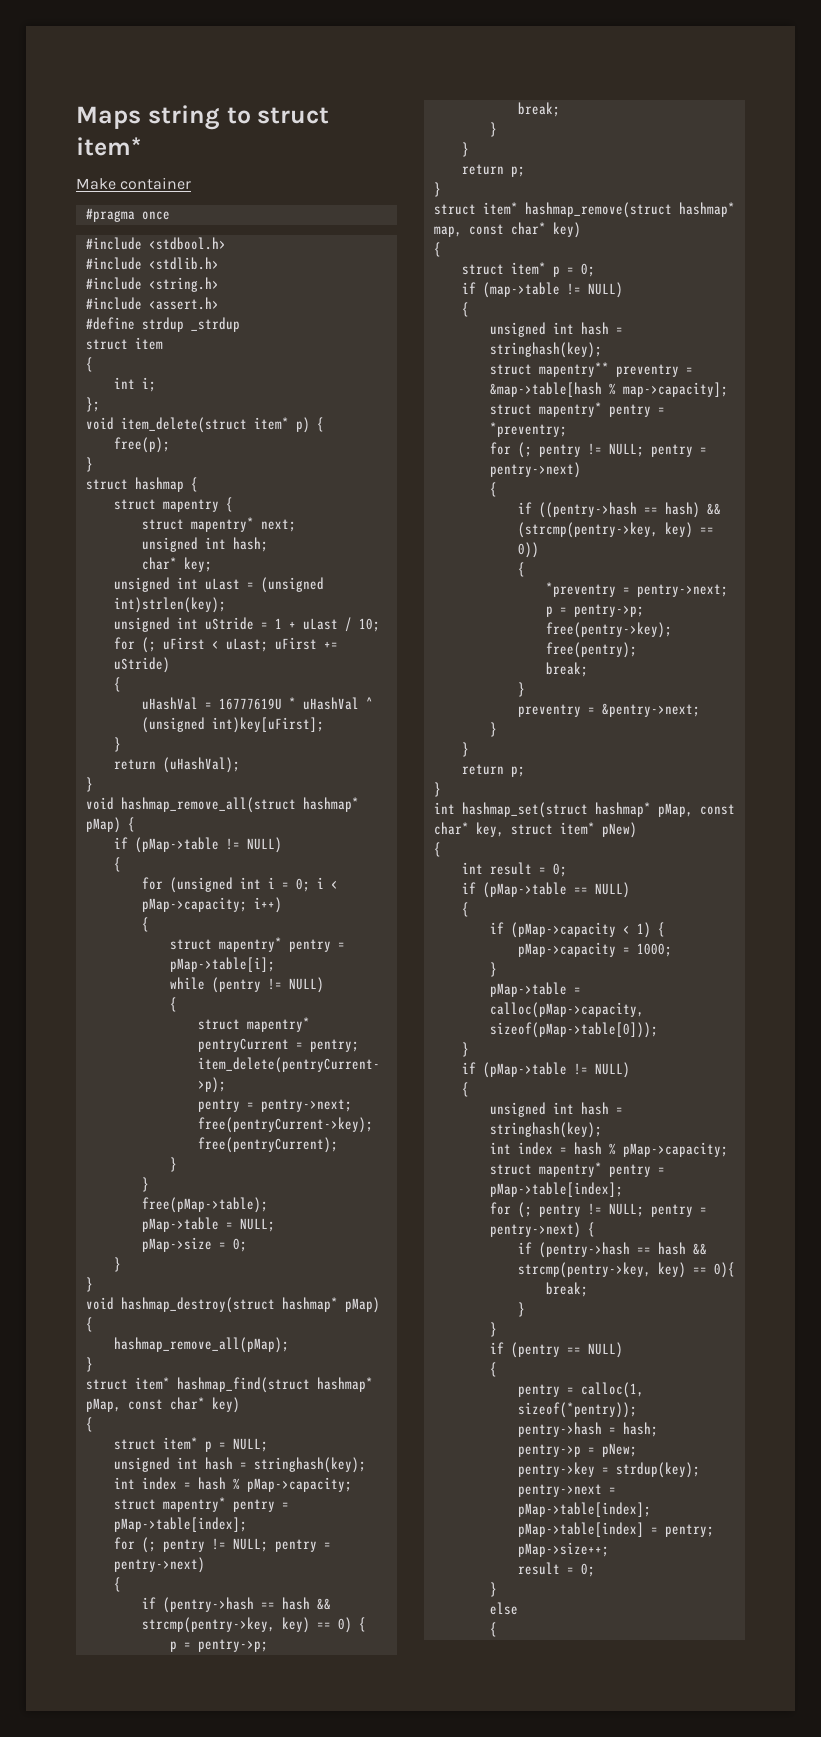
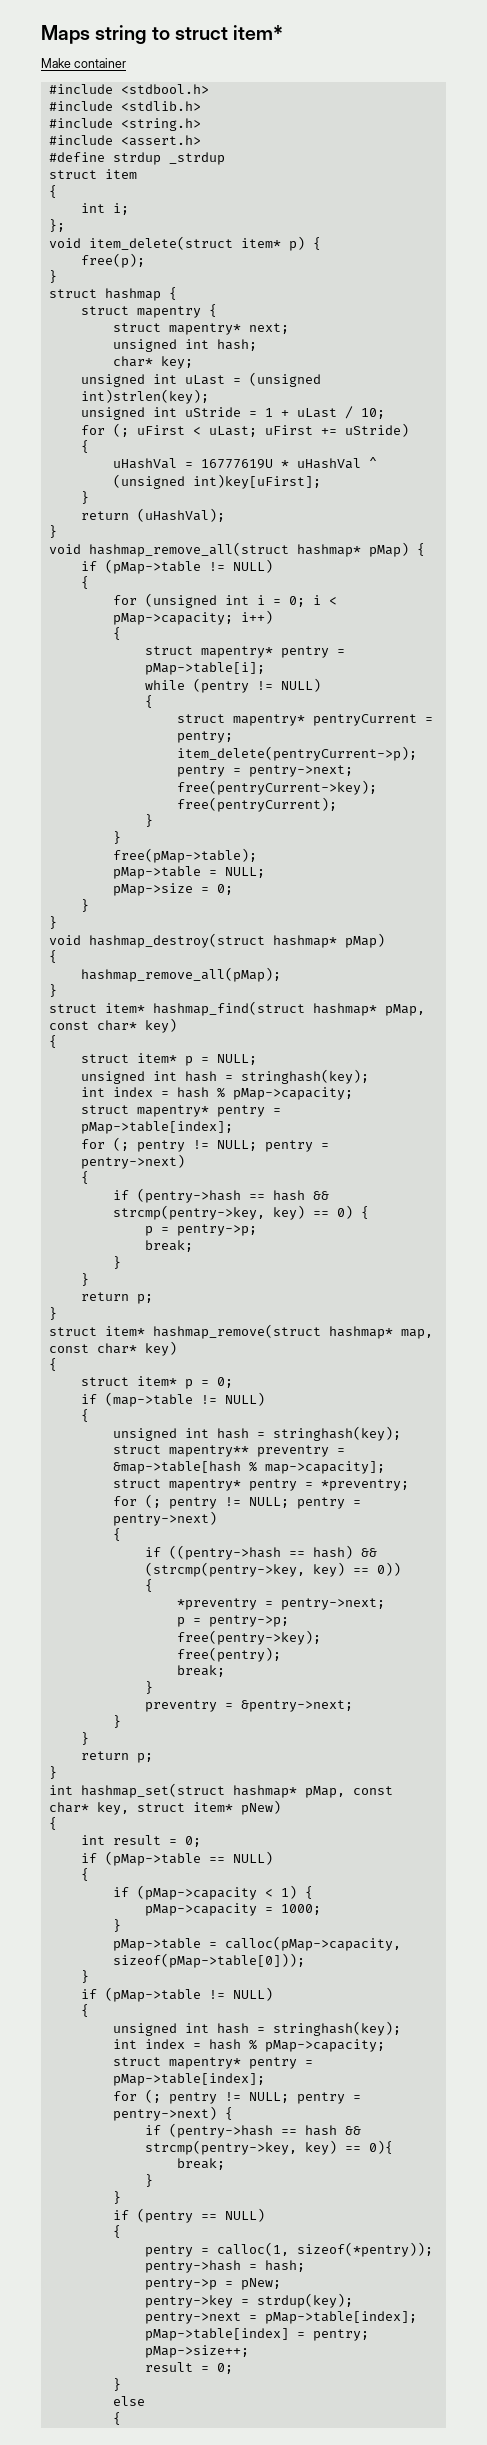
[85,208,170,222] // #pragma once -> (127, 63) none

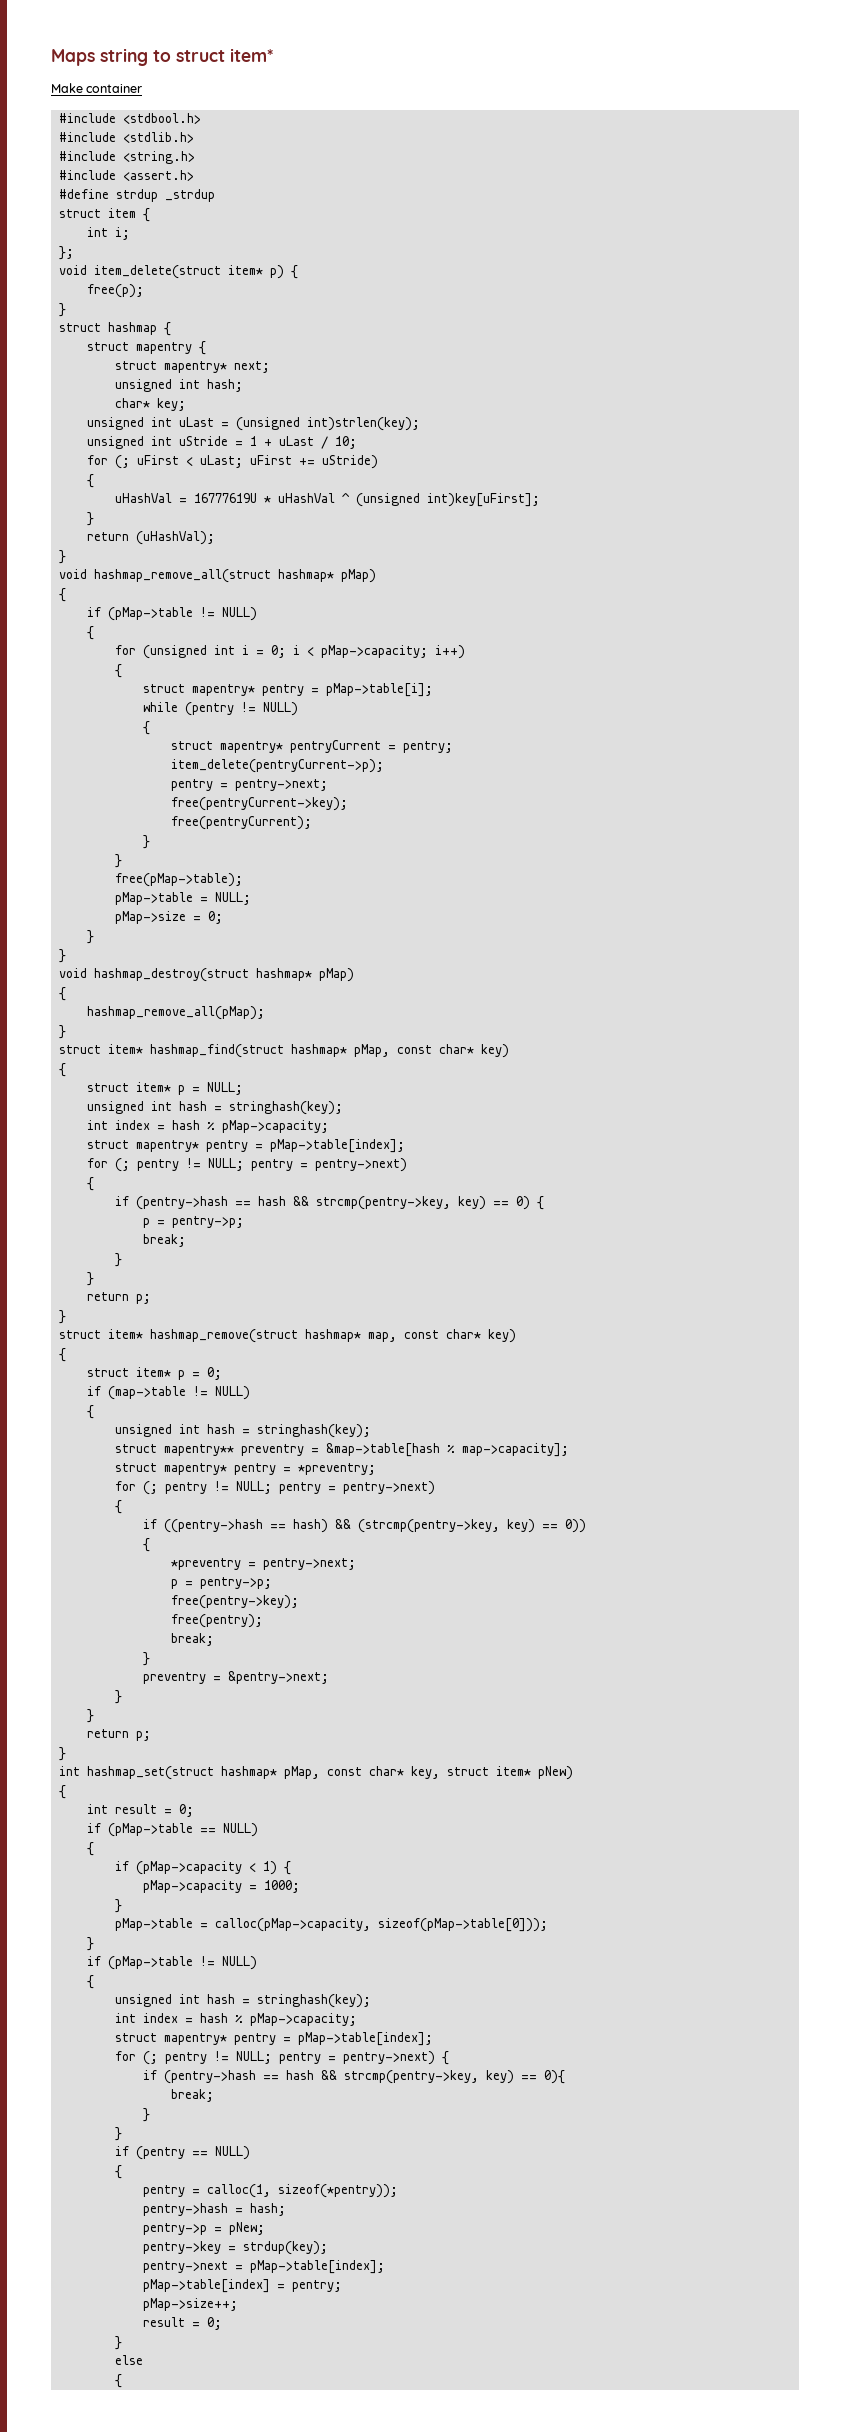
(137, 174) // -> (136, 213) none
(409, 549) none -> (376, 576) //

